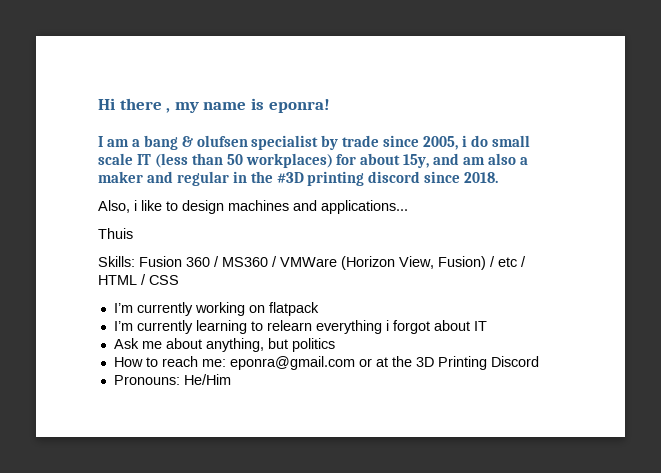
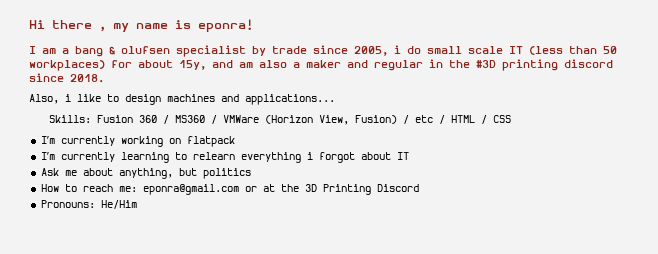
[98,228,133,239] // Thuis -> (335, 99) none

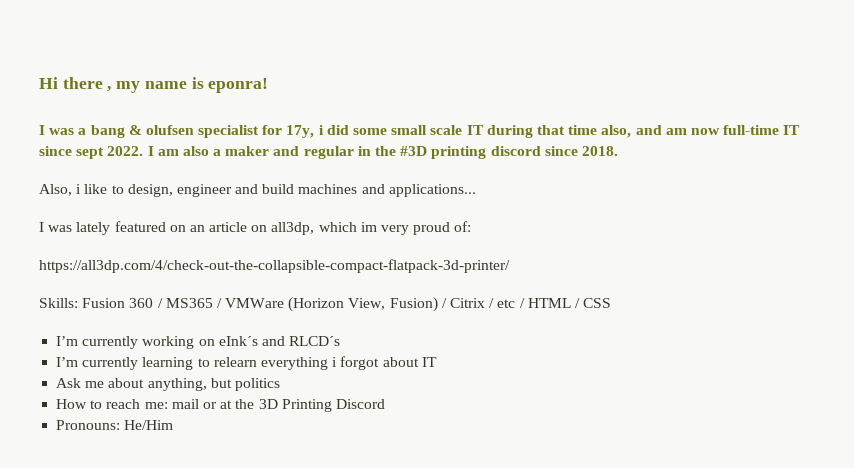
[42,48,56,54] am -> [49,128,75,135] was
[252,45,617,56] [29,60,233,71] by trade since 2005, i do small scale IT (less than 50 workplaces) for about 15y, and -> [262,125,801,138] [39,146,154,159] for 17y, i did some small scale IT during that time also, and am now full-time IT since sept 2022. I
[125,94,161,105] design -> [127,184,295,197] design, engineer and build
(335, 99) none -> [39,221,472,235] [39,259,510,273] // I was lately featured on an article on all3dp, which im very proud of: // https://all3dp.com/4/check-out-the-collapsible-compact-flatpack-3d-printer/
[175,115,206,123] MS360 -> [165,298,213,308] MS365
(410, 119) none -> [450,298,495,308] Citrix /
[186,136,235,147] flatpack -> [218,336,341,346] eInk´s and RLCD´s
[142,184,239,195] eponra@gmail.com -> [171,399,199,409] mail

